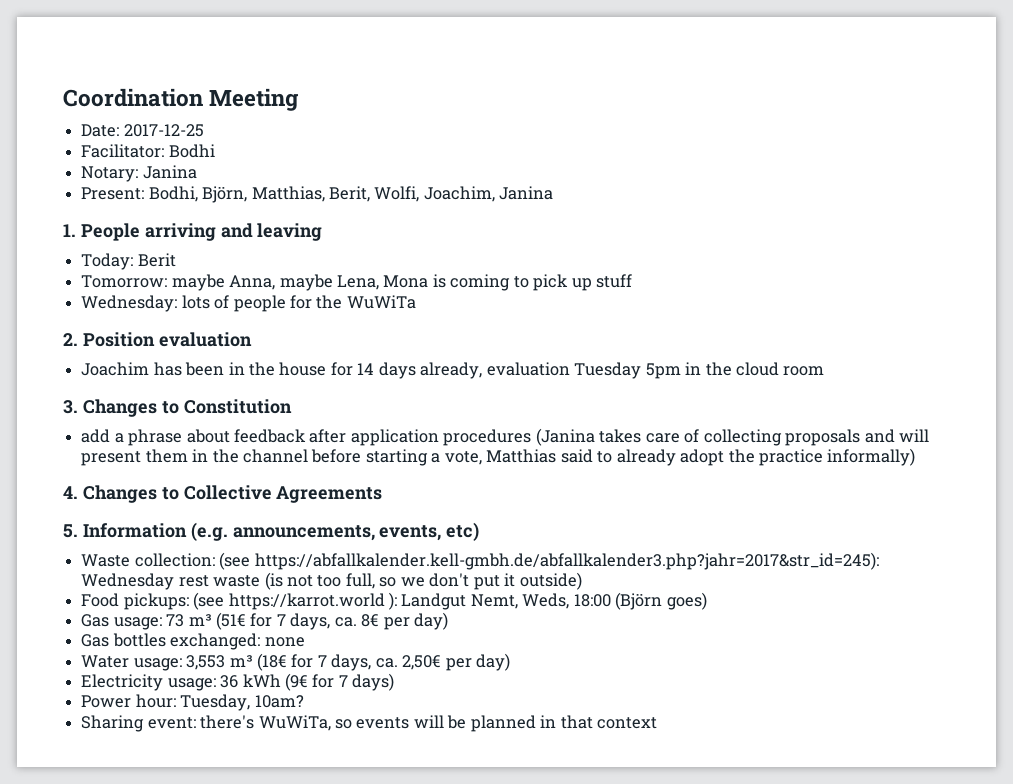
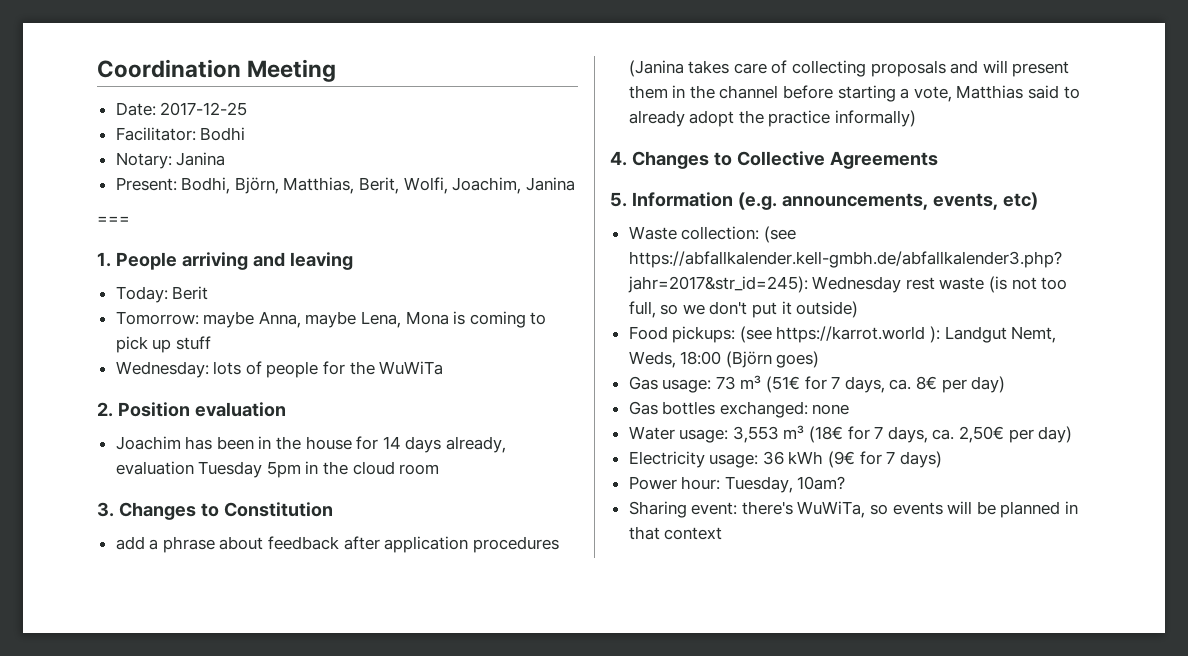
(554, 193) none -> [97,216,130,224] // ===

